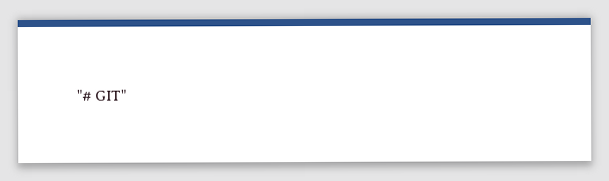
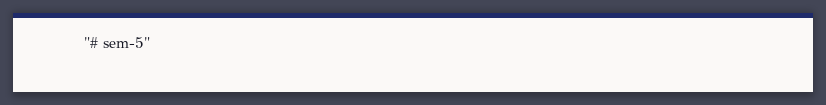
[94,89,127,101] GIT" -> [103,37,150,48] sem-5"

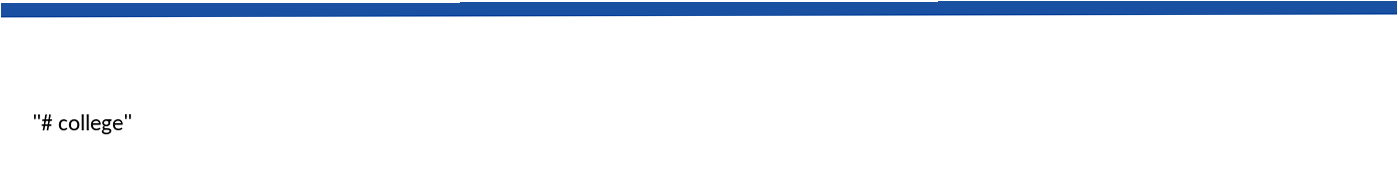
[103,37,150,48] sem-5" -> [58,114,134,135] college"

